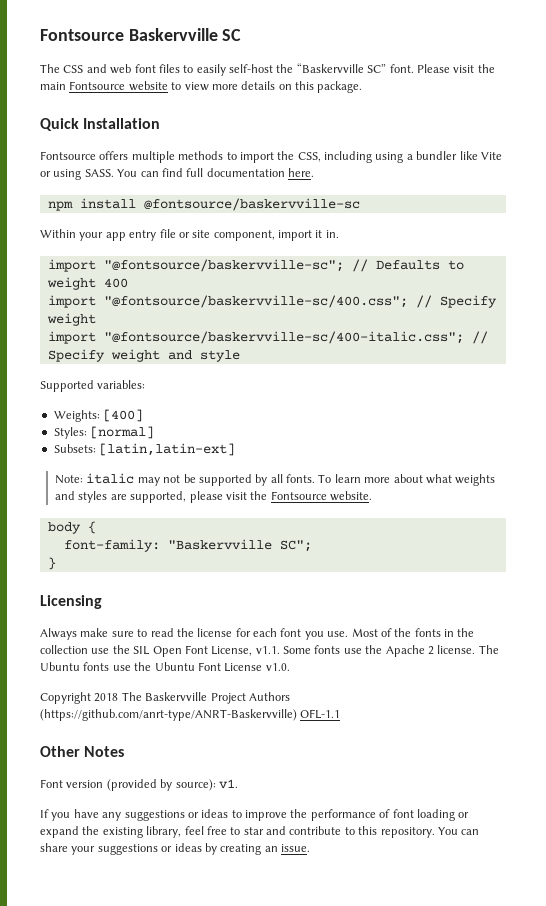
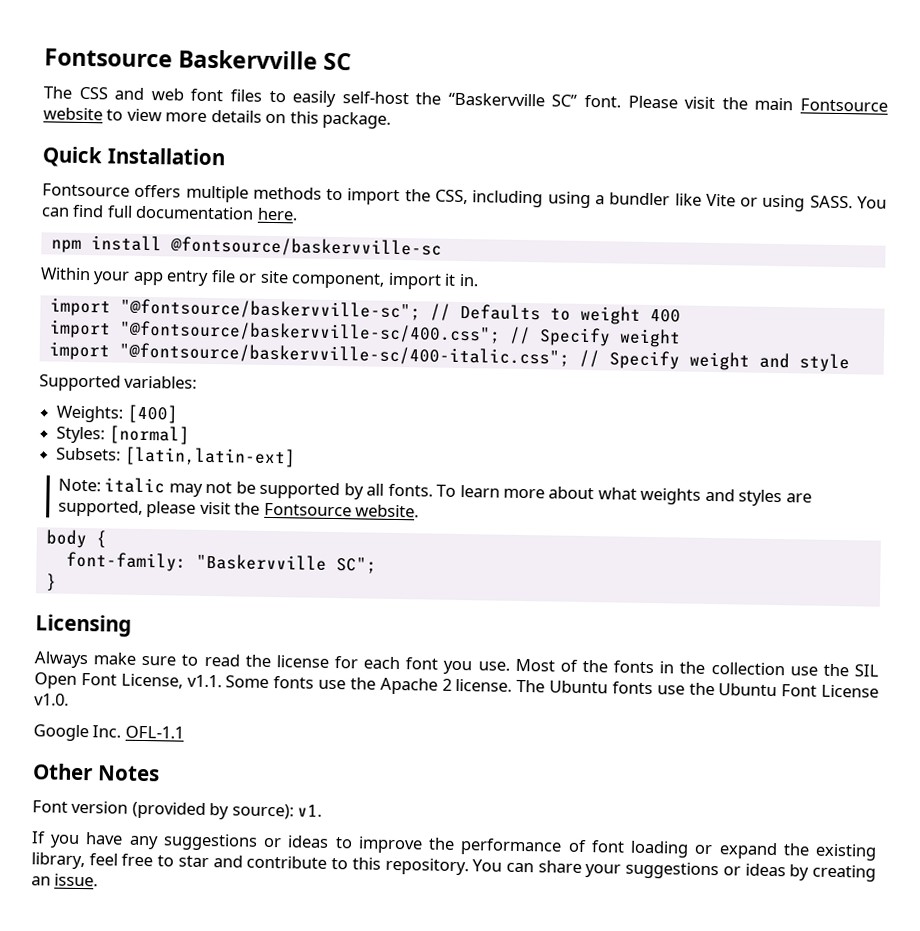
[40,692,290,704] [40,709,297,721] Copyright 2018 The Baskervville Project Authors (https://github.com/anrt-type/ANRT-Baskervville) -> [33,724,122,742] Google Inc.

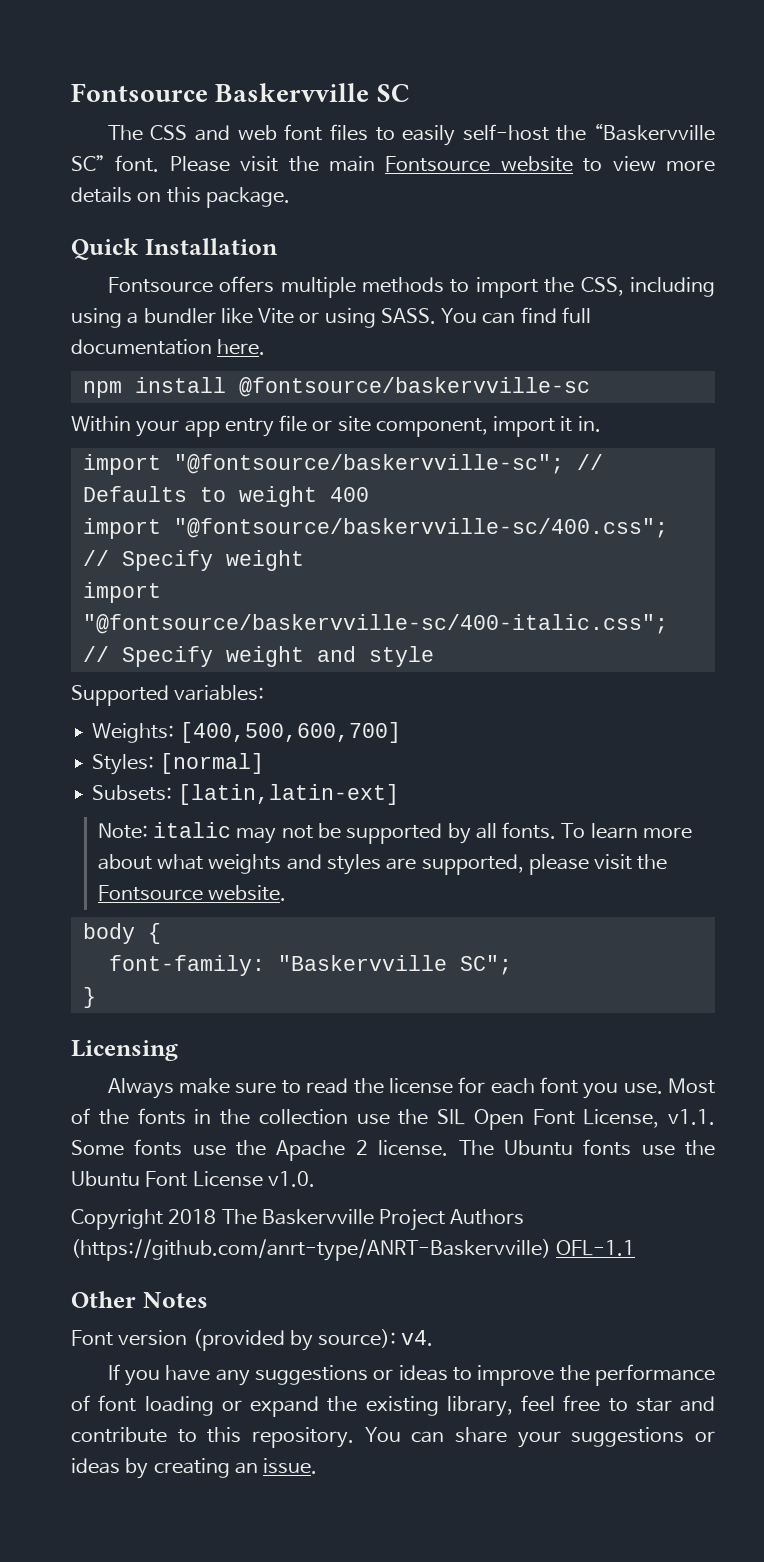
[126,404,178,424] [400] -> [179,722,401,743] [400,500,600,700]
[33,724,122,742] Google Inc. -> [71,1209,525,1231] [71,1239,551,1261] Copyright 2018 The Baskervville Project Authors (https://github.com/anrt-type/ANRT-Baskervville)
[297,804,323,817] v1. -> [401,1330,434,1346] v4.

